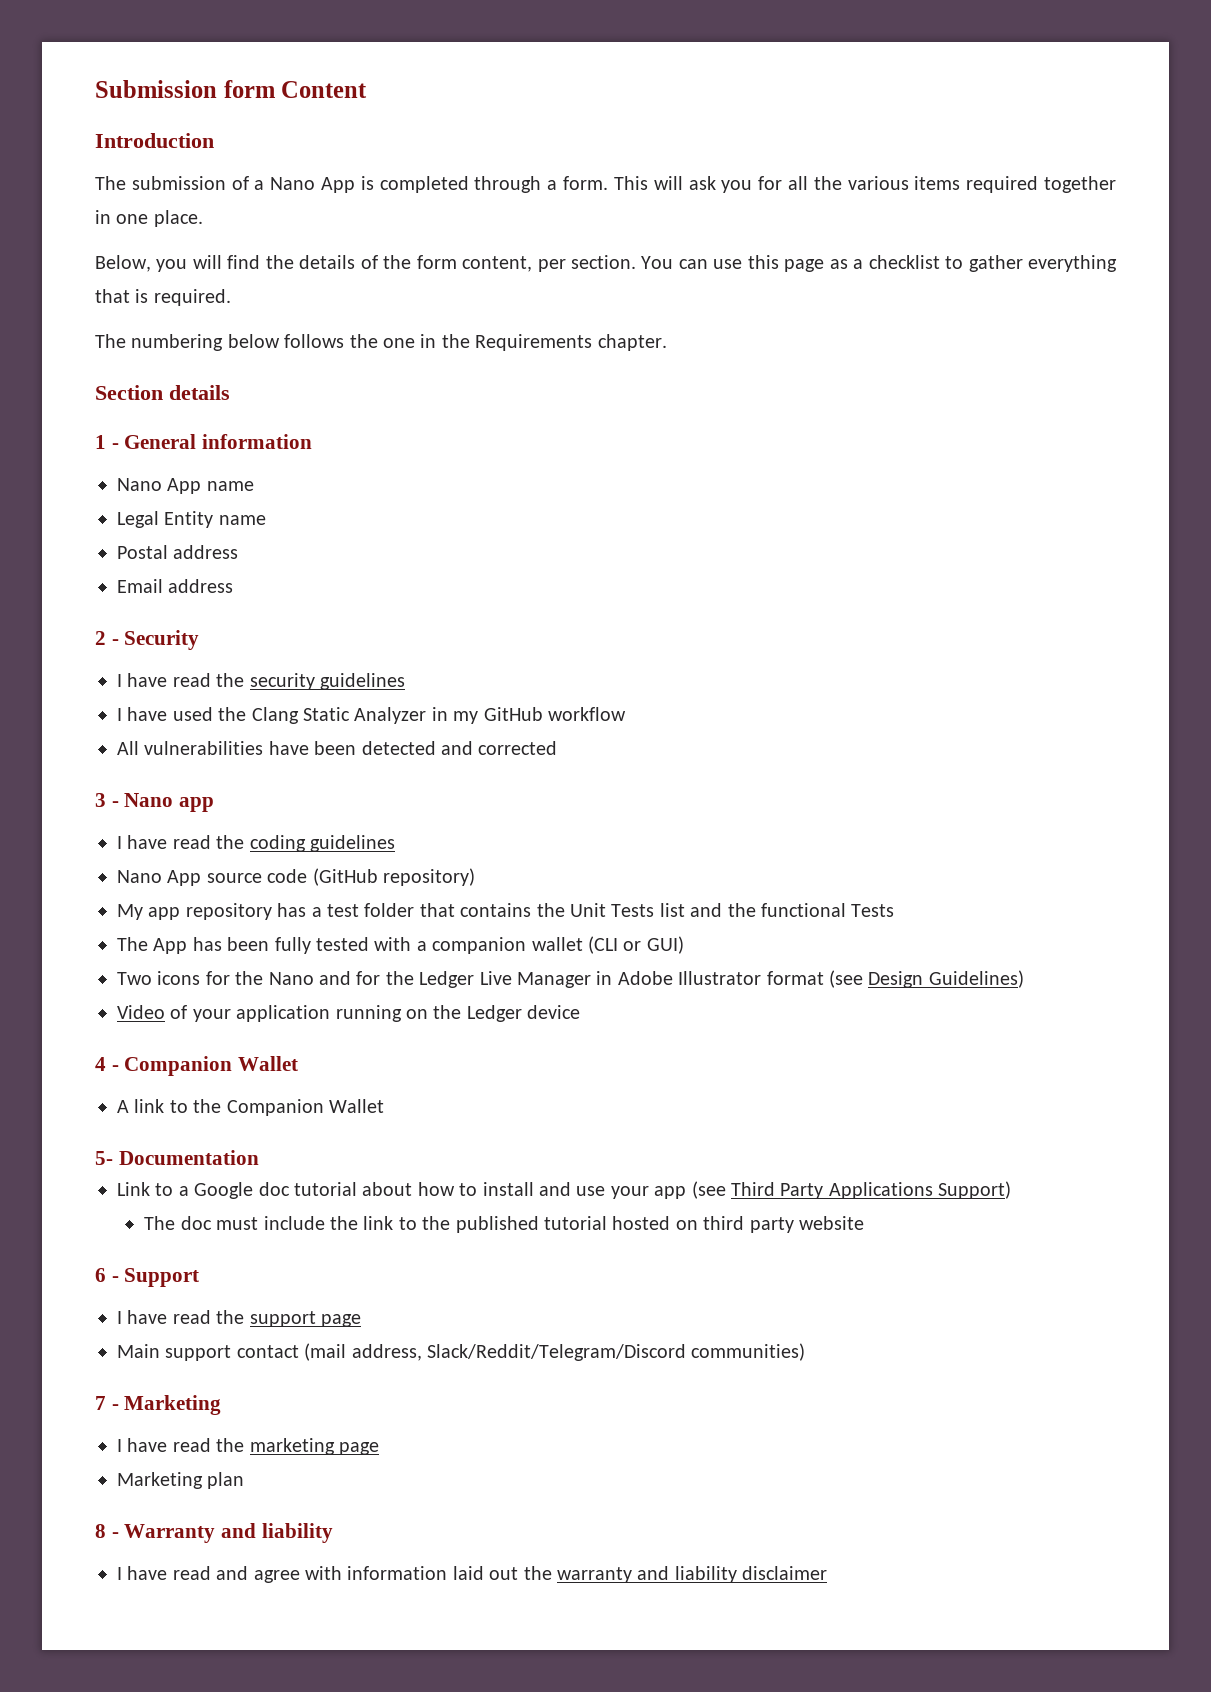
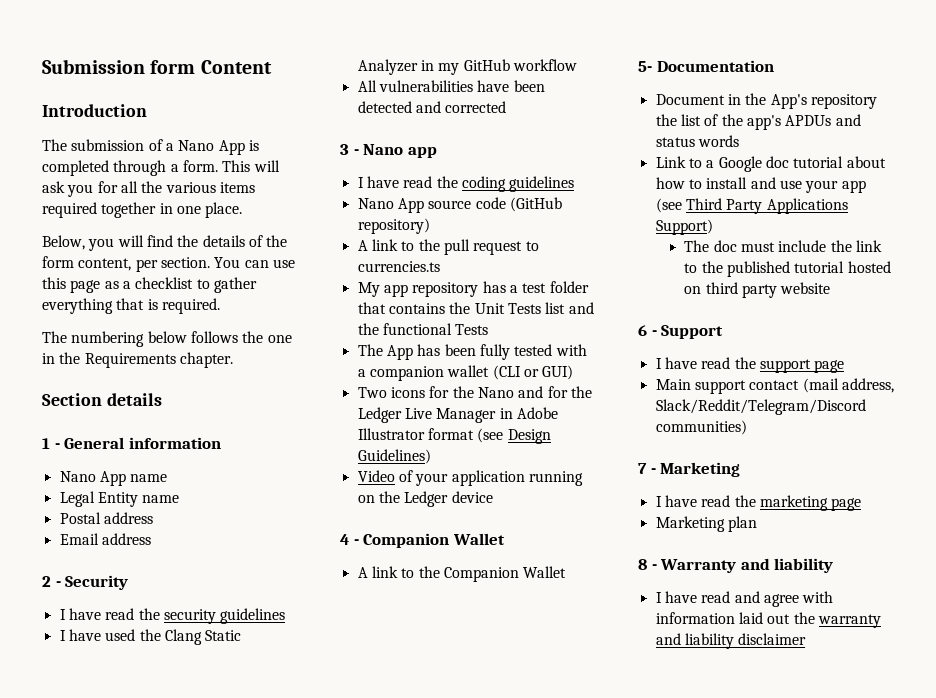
(475, 877) none -> [357,239,539,255] [357,261,440,272] // A link to the pull request to currencies.ts
(259, 1157) none -> [655,93,877,109] [655,114,861,130] [655,135,739,147] // Document in the App's repository the list of the app's APDUs and status words

